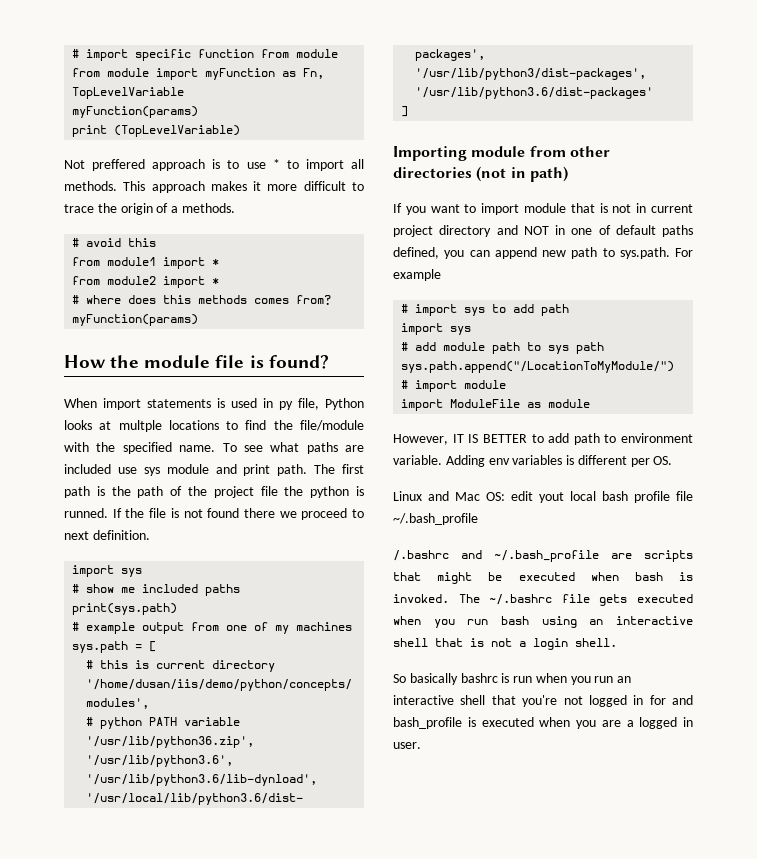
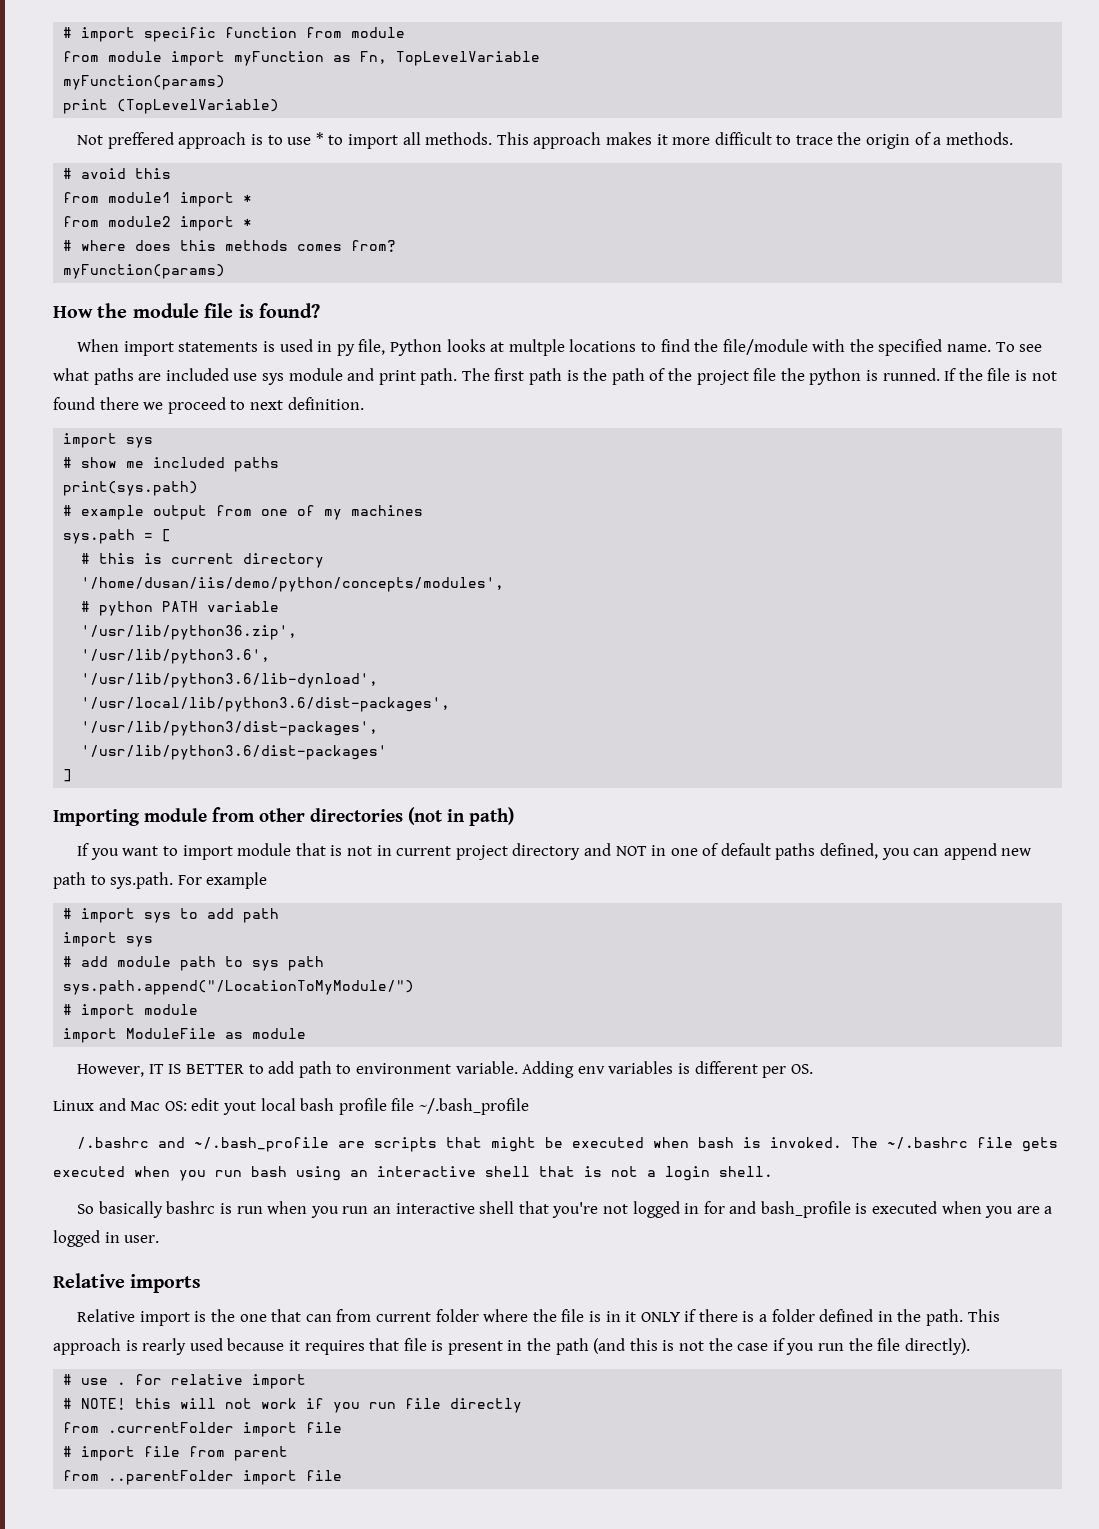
(421, 745) none -> [53,1273,202,1293] [77,1309,1000,1326] [53,1338,970,1355] [63,1374,307,1389] [63,1398,523,1413] [63,1422,343,1437] [63,1446,289,1461] [63,1470,343,1485] // Relative imports // Relative import is the one that can from current folder where the file is in it ONLY if there is a folder defined in the path. This approach is rearly used because it requires that file is present in the path (and this is not the case if you run the file directly). // # use . for relative import // # NOTE! this will not work if you run file directly // from .currentFolder import file // # import file from parent // from ..parentFolder import file

